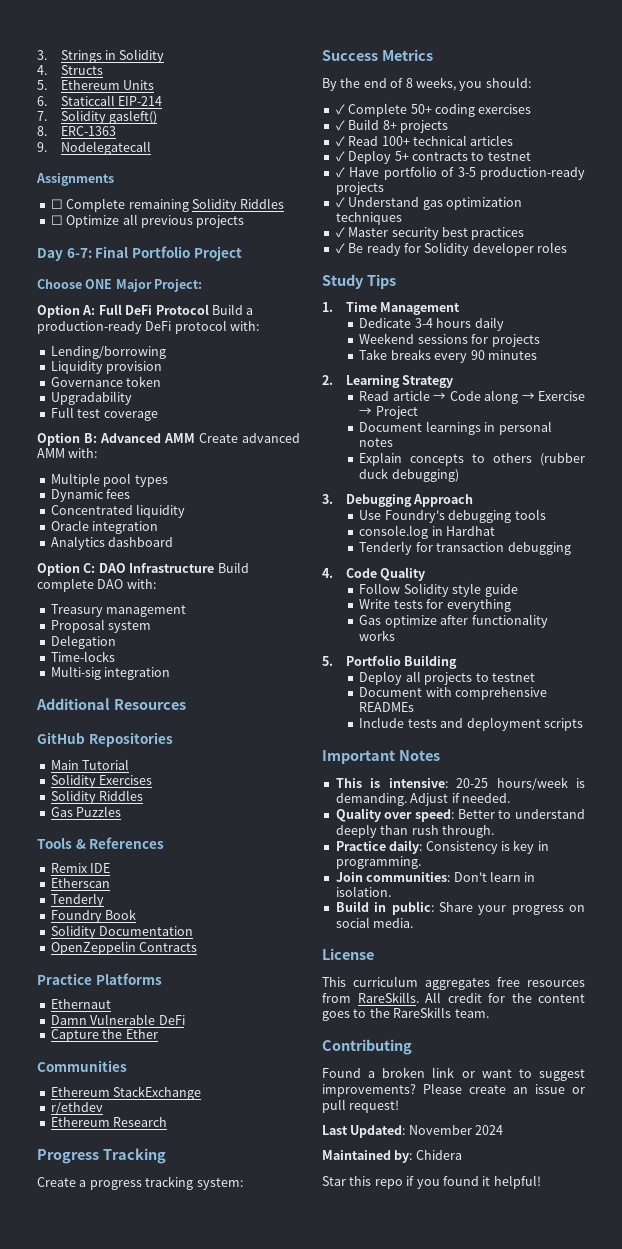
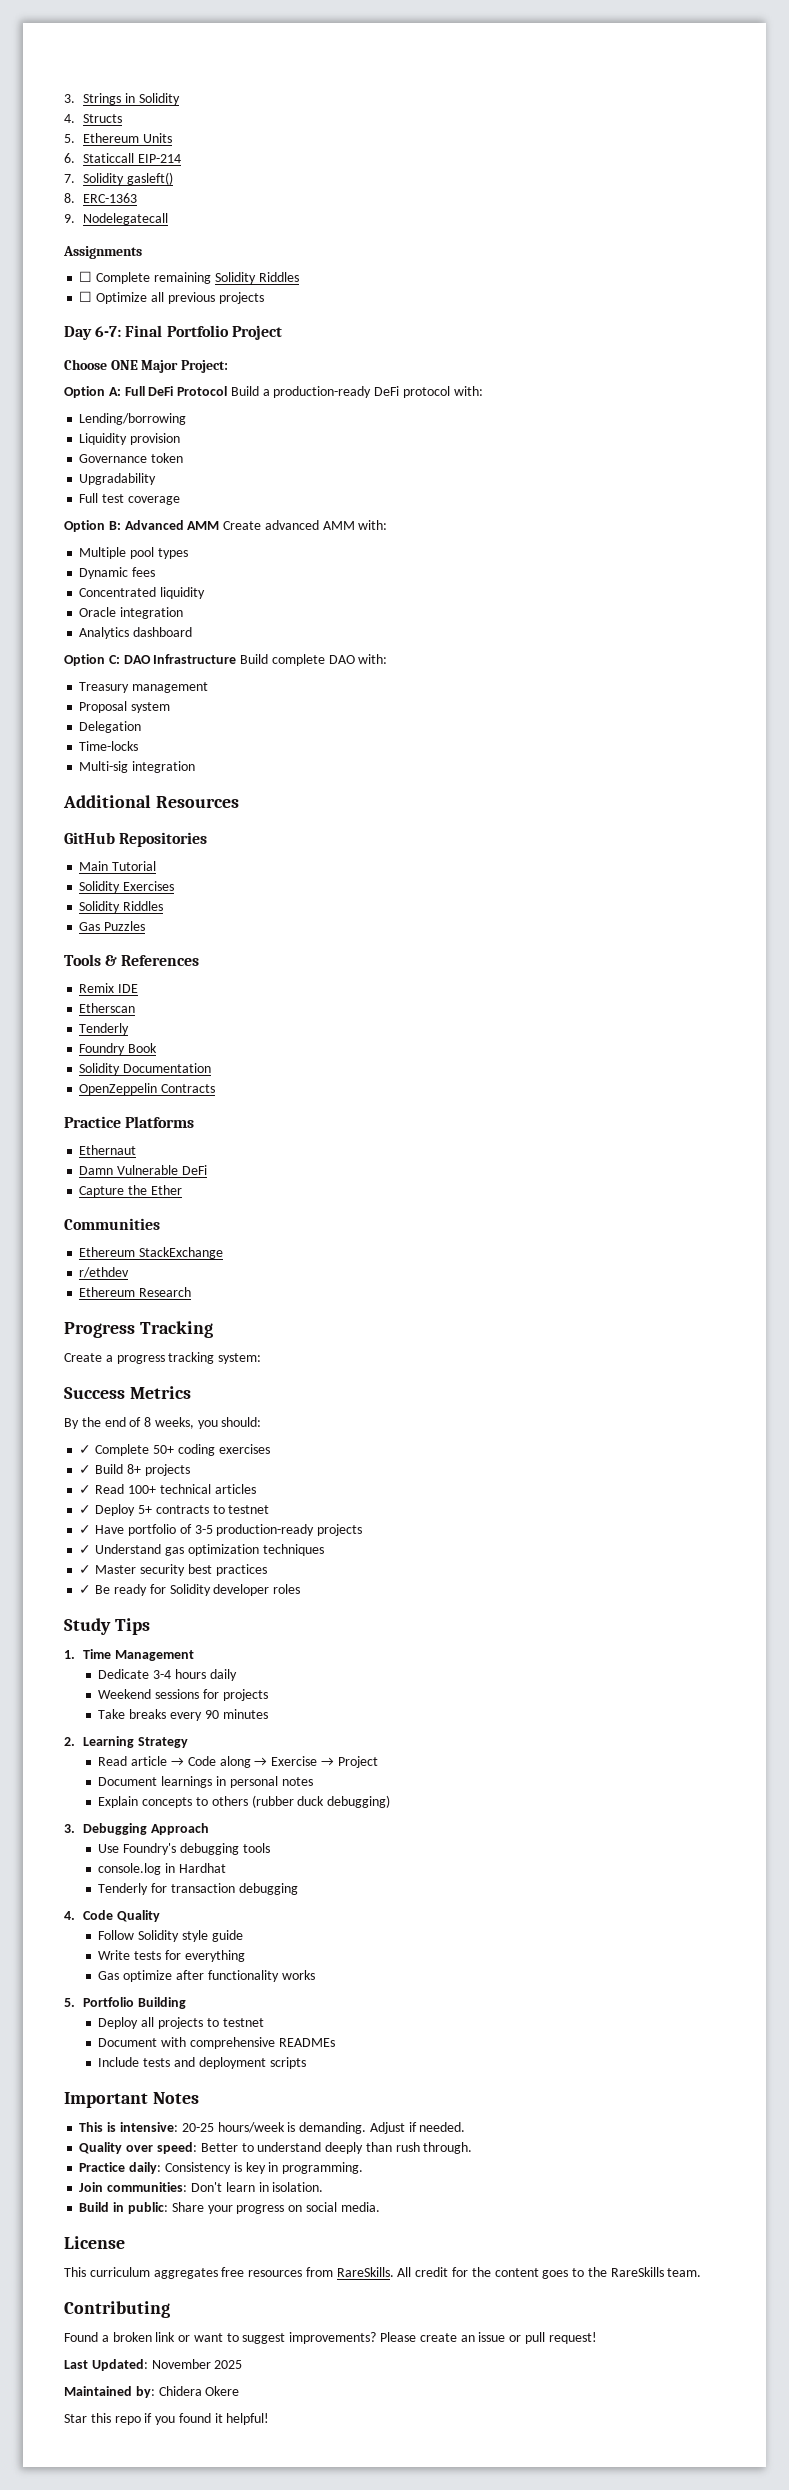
[475,1125,504,1135] 2024 -> [214,2360,243,2369] 2025
(462, 1155) none -> [205,2386,240,2396] Okere

